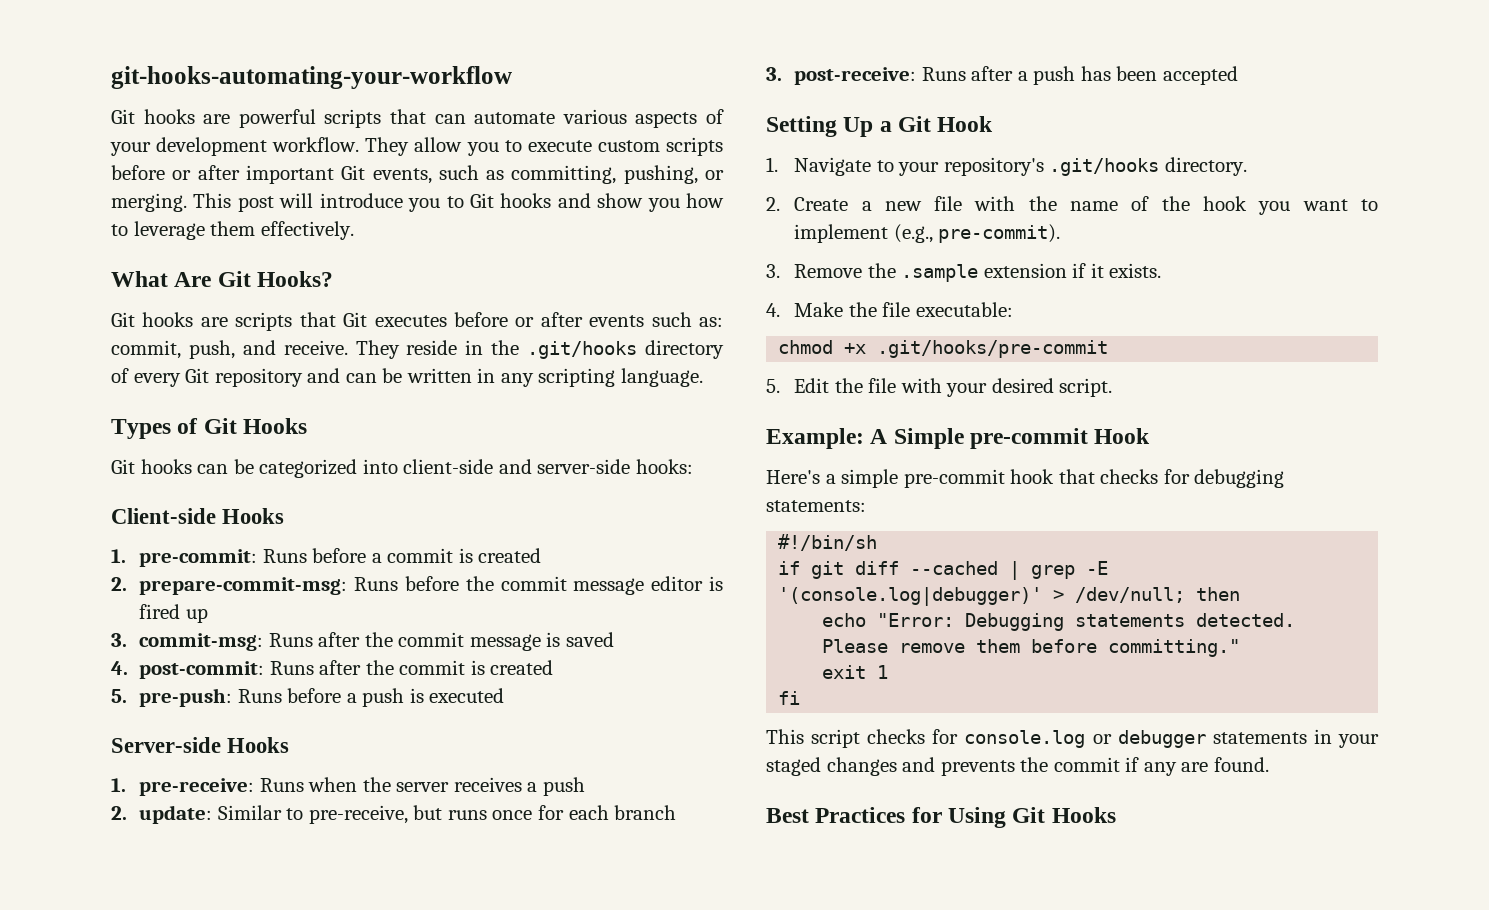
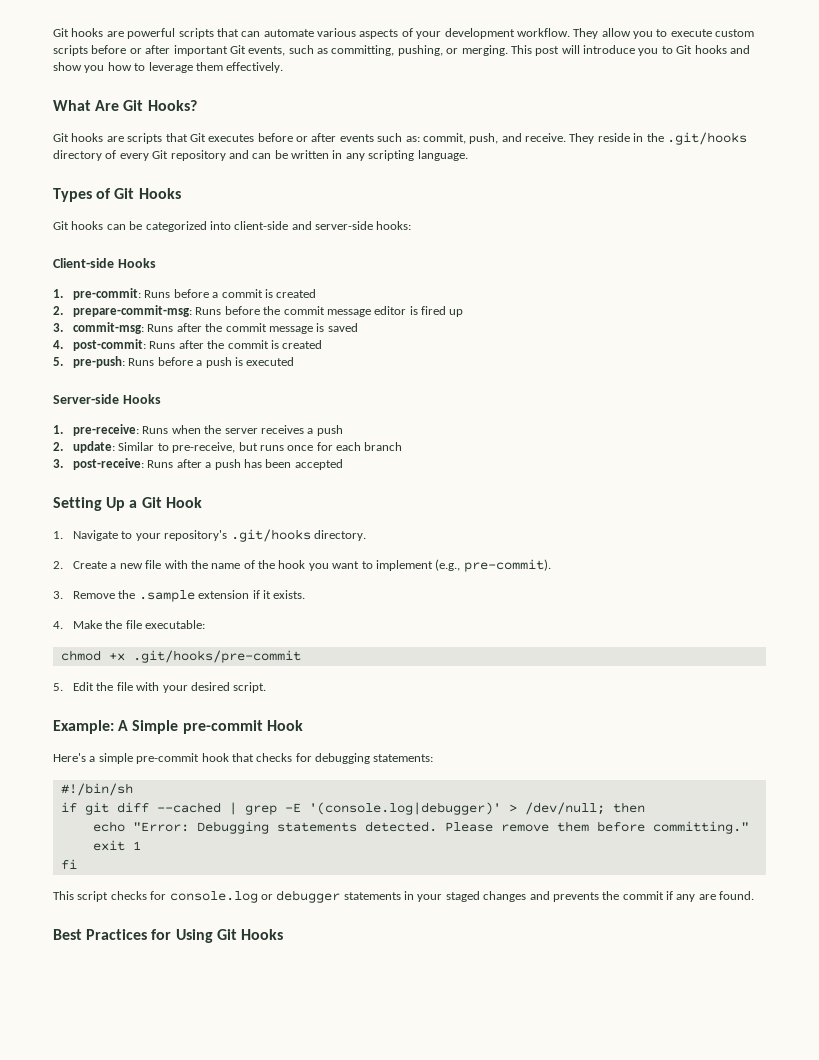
[111,66,512,89] git-hooks-automating-your-workflow // -> (53, 32) none

